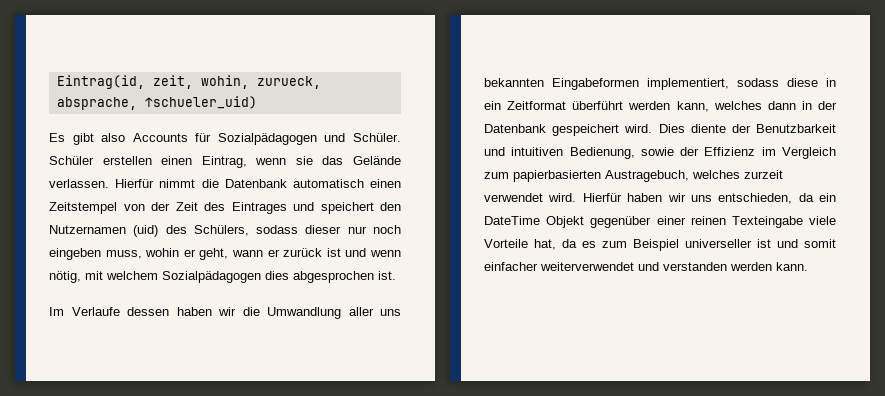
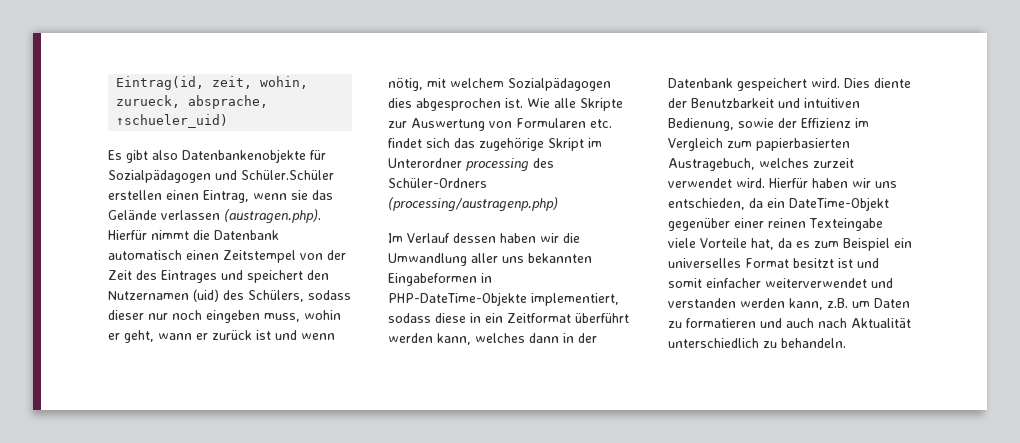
[132,133,188,142] Accounts -> [182,149,306,163] Datenbankenobjekte
[353,133,401,142] [49,156,94,165] Schüler. Schüler -> [241,170,334,180] Schüler.Schüler
[49,179,109,188] verlassen. -> [161,209,321,224] verlassen (austragen.php).
(396, 275) none -> [527,98,623,111] [388,118,612,131] [388,137,602,151] [388,158,554,172] [388,178,487,188] [388,197,558,212] Wie alle Skripte zur Auswertung von Formularen etc. findet sich das zugehörige Skript im Unterordner processing des Schüler-Ordners (processing/austragenp.php)
[71,307,120,316] Verlaufe -> [407,233,450,243] Verlauf
(639, 84) none -> [481,273,492,283] [388,292,527,306] in PHP-DateTime-Objekte
[484,216,585,228] DateTime Objekt -> [789,197,889,211] DateTime-Objekt
[685,239,752,248] universeller -> [894,238,912,248] [668,258,834,268] ein universelles Format besitzt
[776,262,808,271] kann. -> [789,298,910,310] [668,318,911,328] [668,338,846,348] kann, z.B. um Daten zu formatieren und auch nach Aktualität unterschiedlich zu behandeln.

